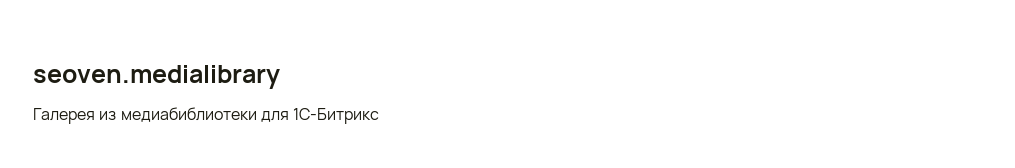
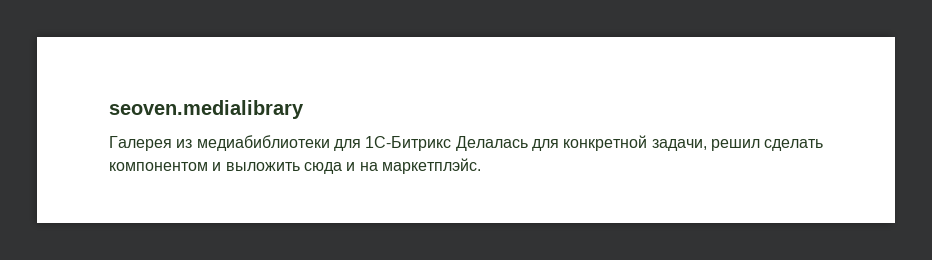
(380, 116) none -> [455,135,824,151] [109,158,481,174] Делалась для конкретной задачи, решил сделать компонентом и выложить сюда и на маркетплэйс.

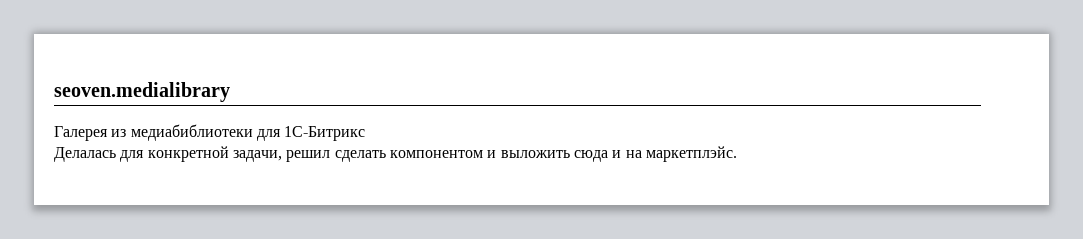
(452, 143) none -> (366, 133) //

